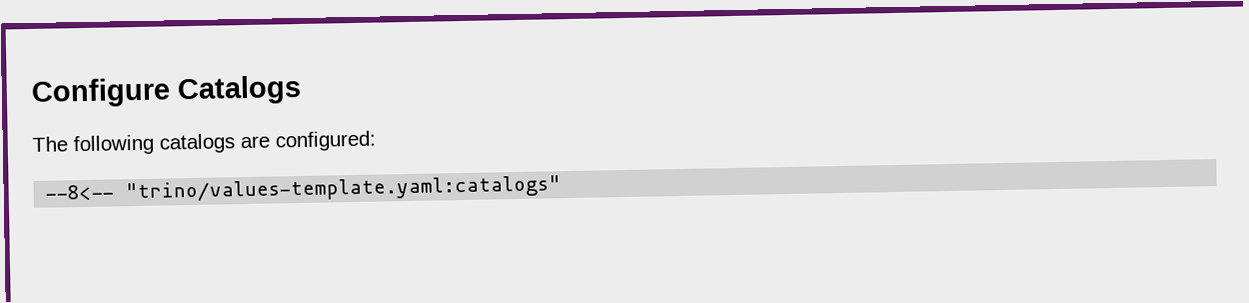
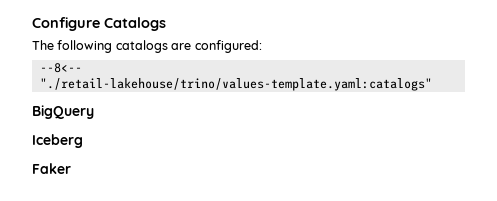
[125,175,562,204] "trino/values-template.yaml:catalogs" -> [39,78,432,91] [32,105,94,119] [32,134,83,148] [32,163,71,174] "./retail-lakehouse/trino/values-template.yaml:catalogs" // BigQuery // Iceberg // Faker

